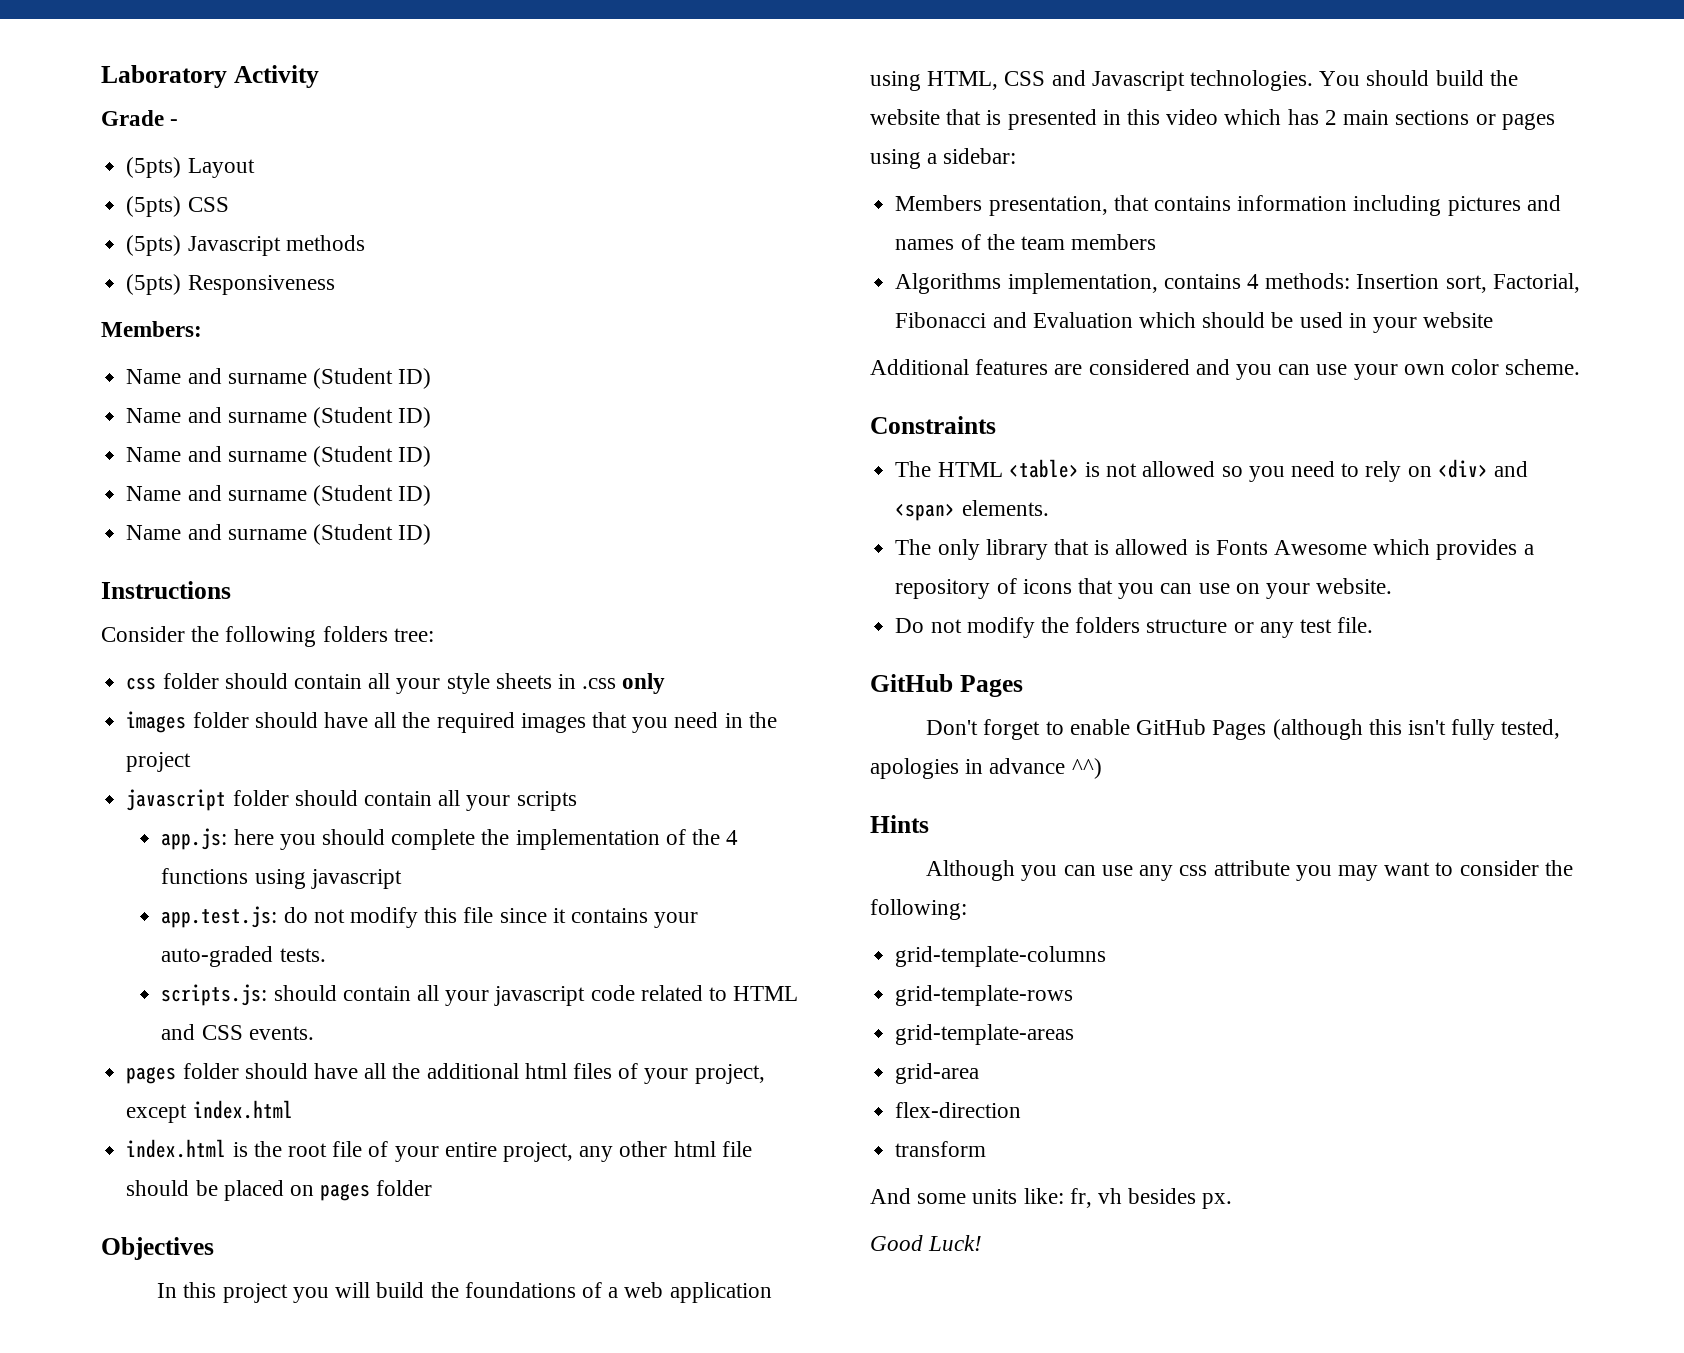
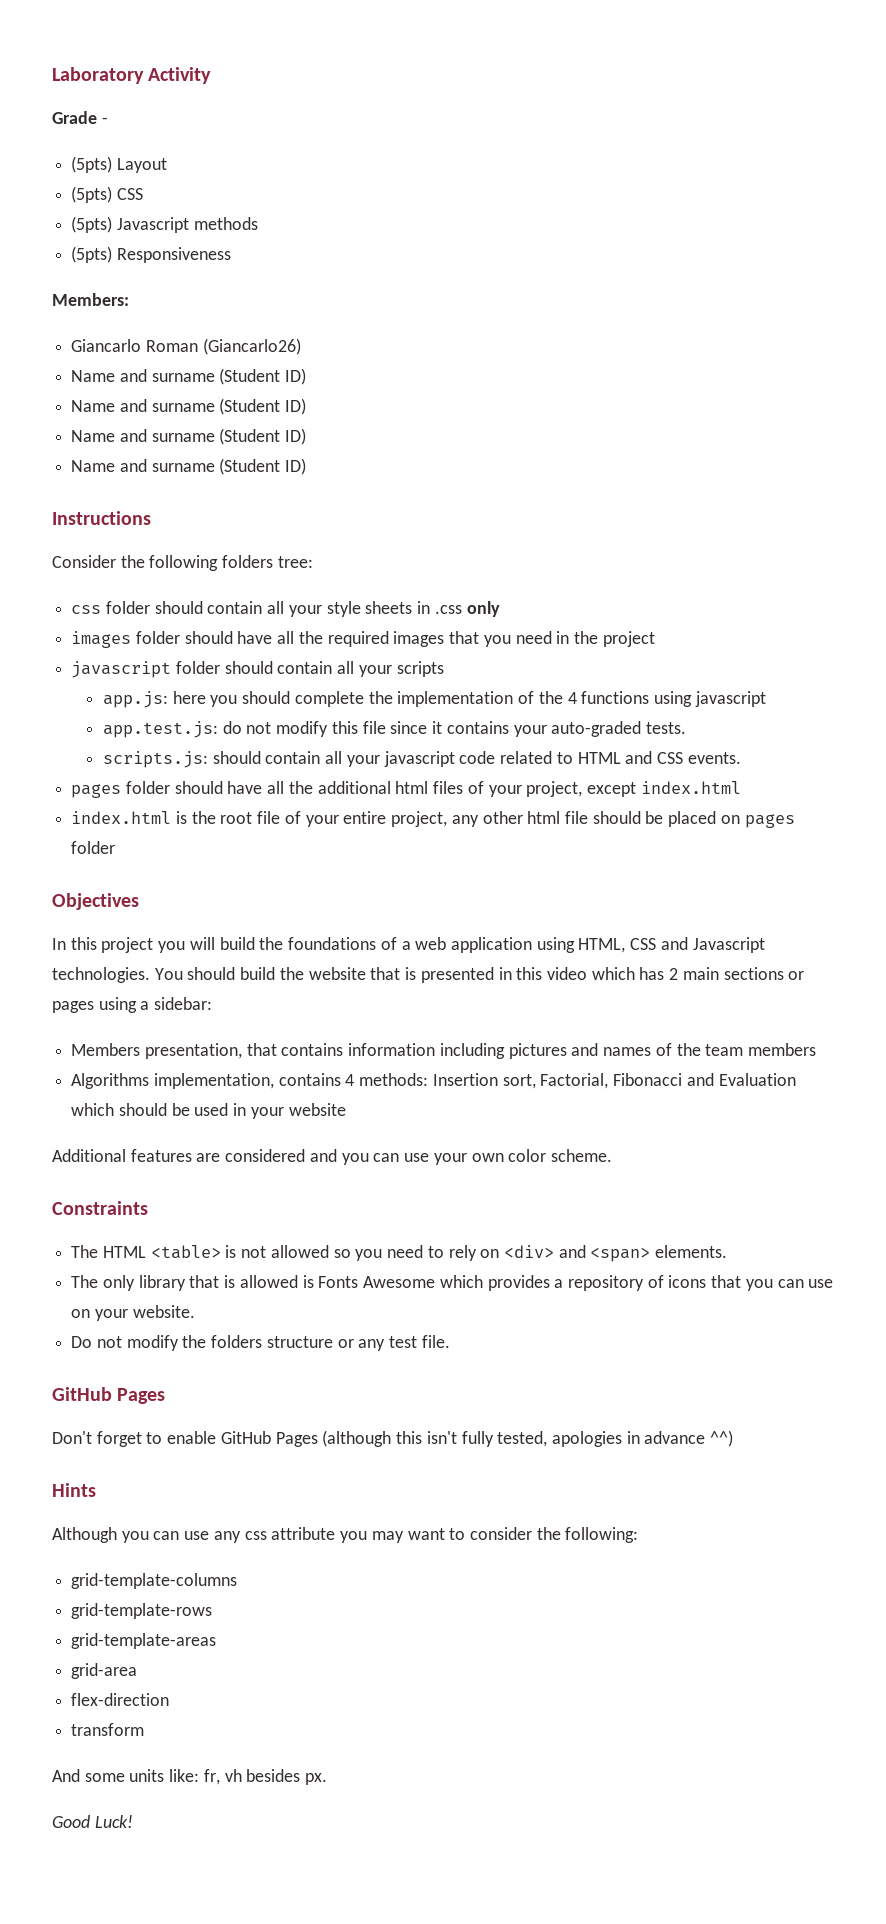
[126,368,432,389] Name and surname (Student ID) -> [71,338,301,355] Giancarlo Roman (Giancarlo26)

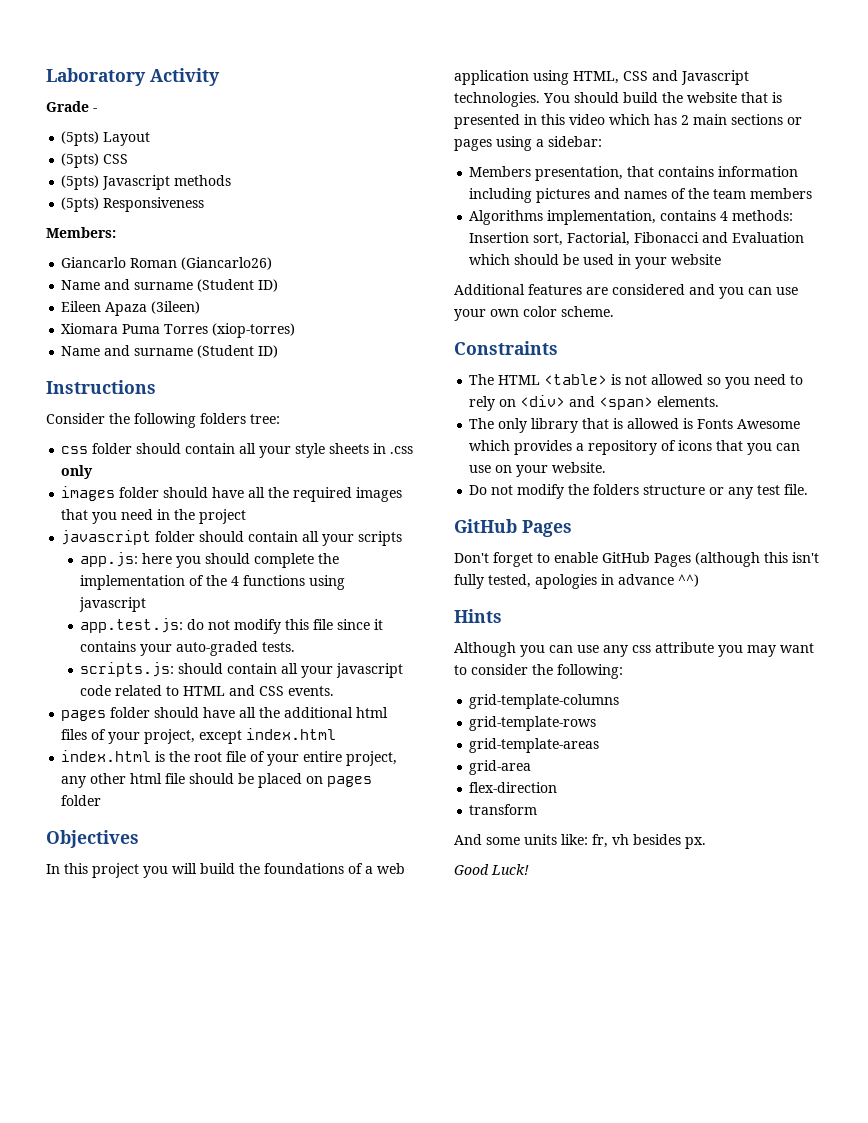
[71,398,307,415] [71,428,307,445] Name and surname (Student ID) // Name and surname (Student ID) -> [61,301,201,316] [61,323,296,338] Eileen Apaza (3ileen) // Xiomara Puma Torres (xiop-torres)

